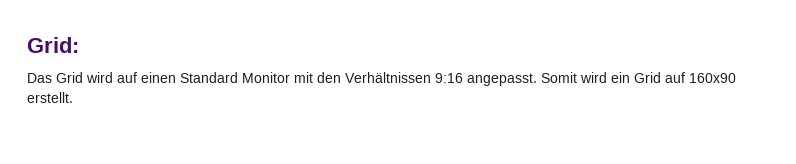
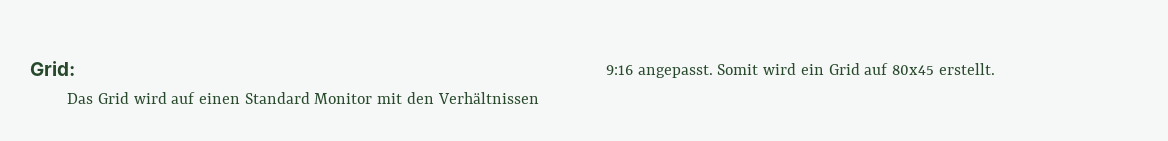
[689,73,736,83] 160x90 -> [892,65,935,75] 80x45

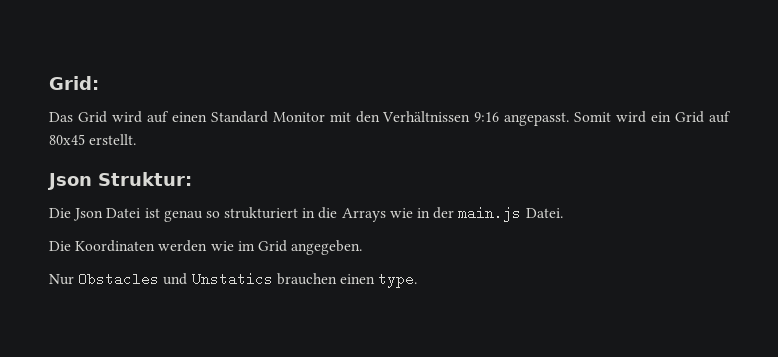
(995, 69) none -> [47,172,192,190] [49,206,563,222] [49,240,363,255] [49,272,418,288] // Json Struktur: // Die Json Datei ist genau so strukturiert in die Arrays wie in der main.js Datei. // Die Koordinaten werden wie im Grid angegeben. // Nur Obstacles und Unstatics brauchen einen type.

